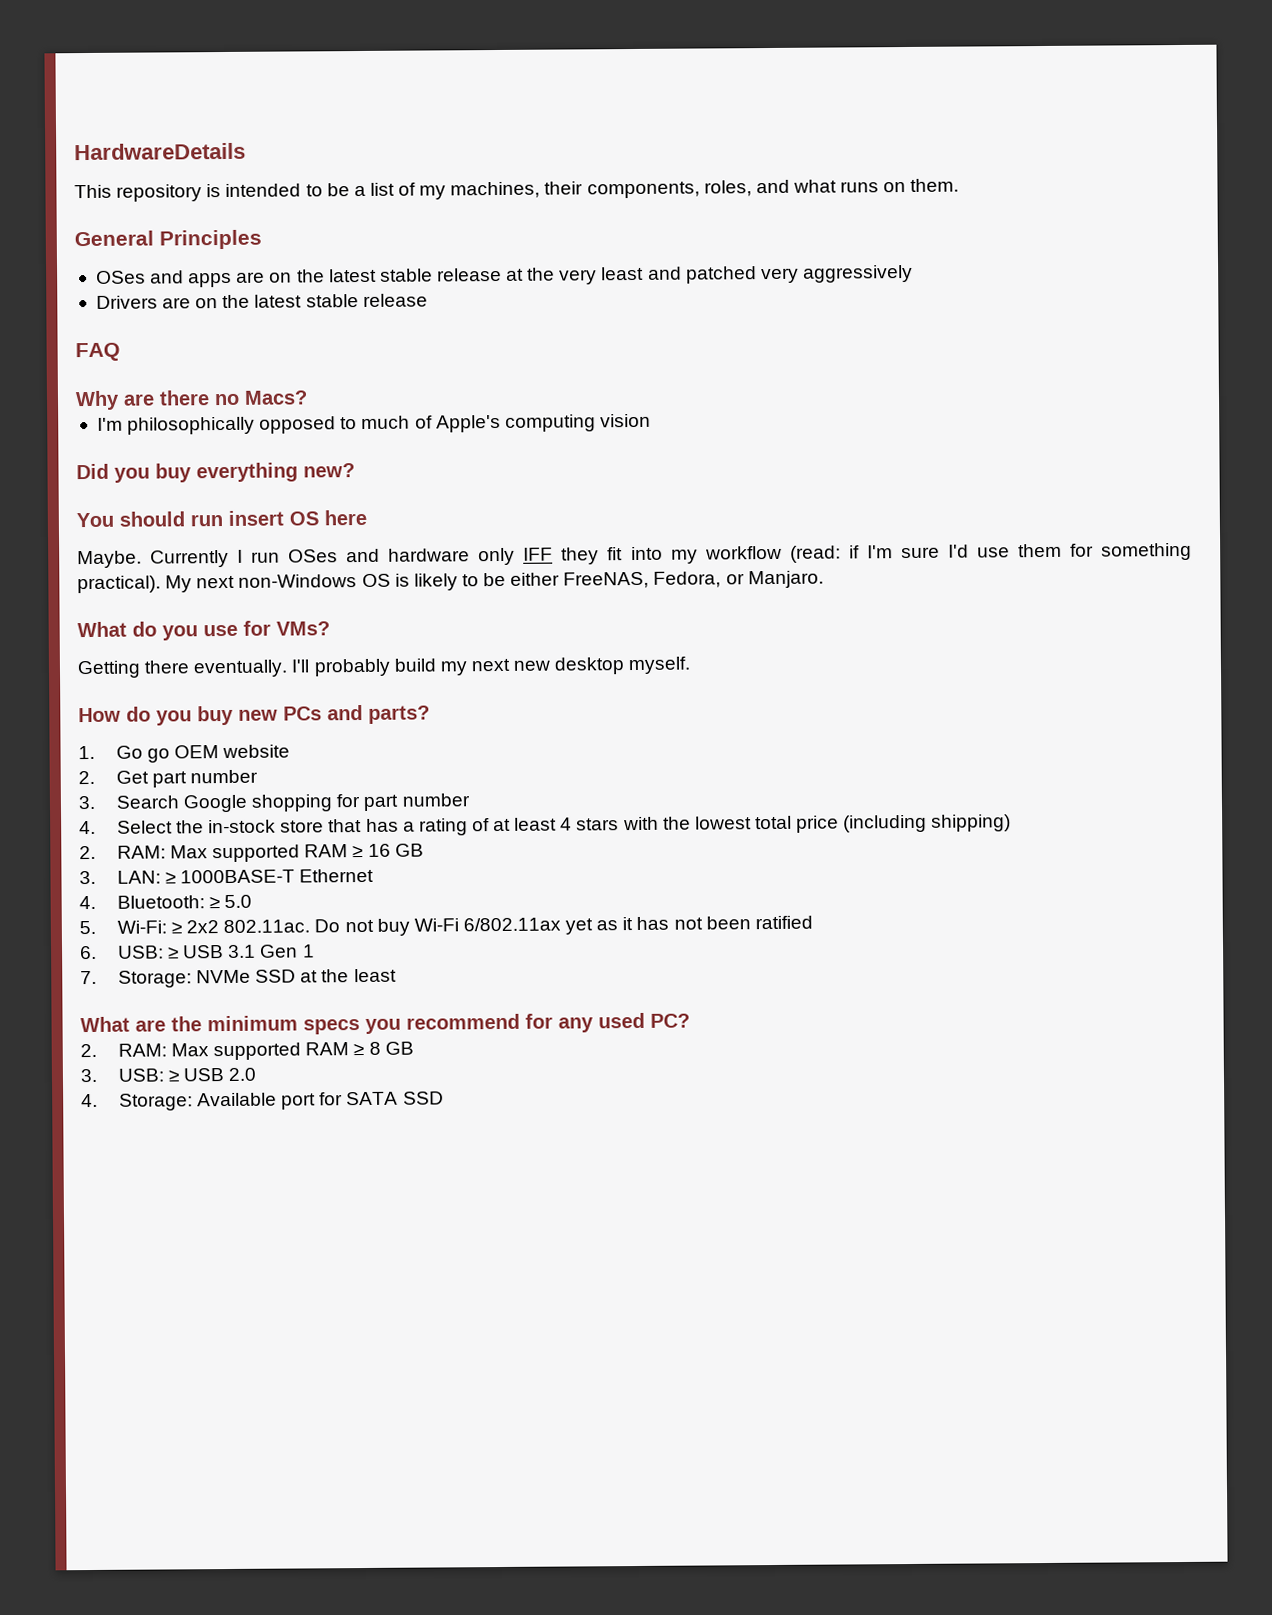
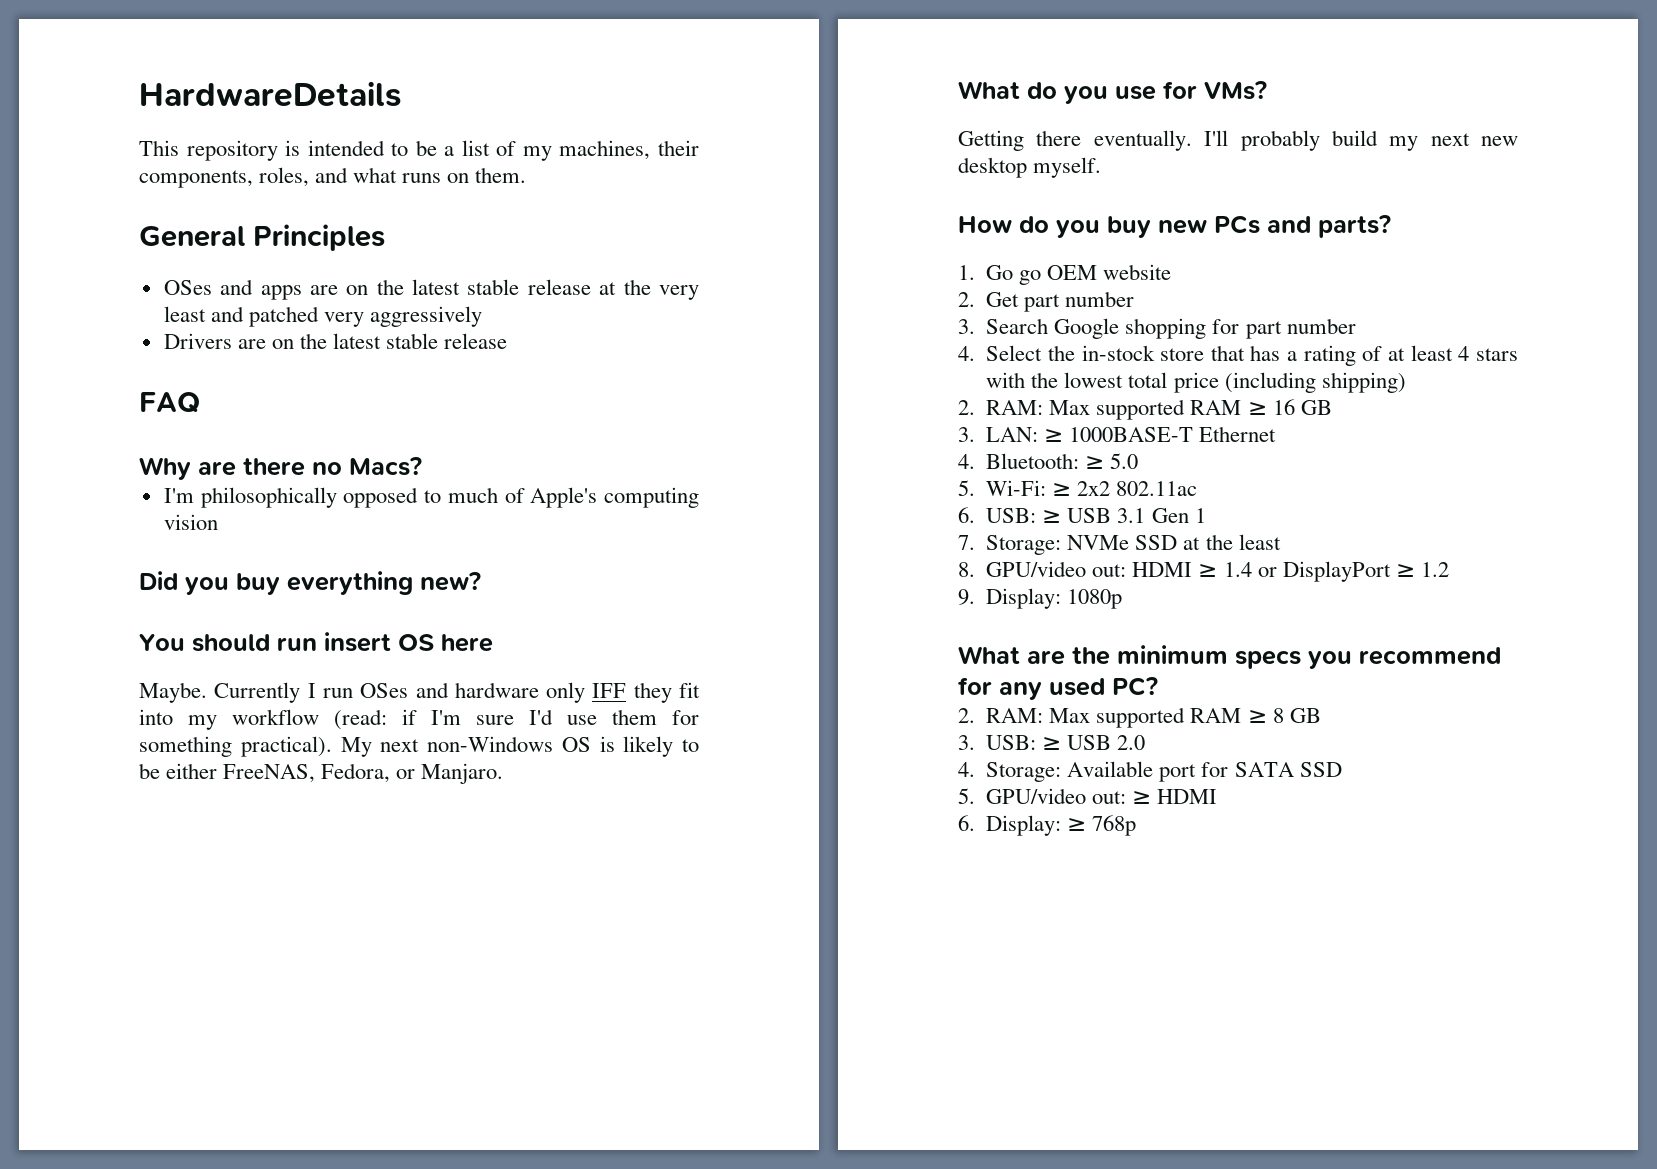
[223,915,813,936] 802.11ac. Do not buy Wi-Fi 6/802.11ax yet as it has not been ratified -> [1116,481,1198,496] 802.11ac
(397, 975) none -> [958,561,1449,582] [958,588,1123,609] // 8. GPU/video out: HDMI ≥ 1.4 or DisplayPort ≥ 1.2 // 9. Display: 1080p
(444, 1098) none -> [958,788,1218,804] [958,815,1137,836] // 5. GPU/video out: ≥ HDMI // 6. Display: ≥ 768p

